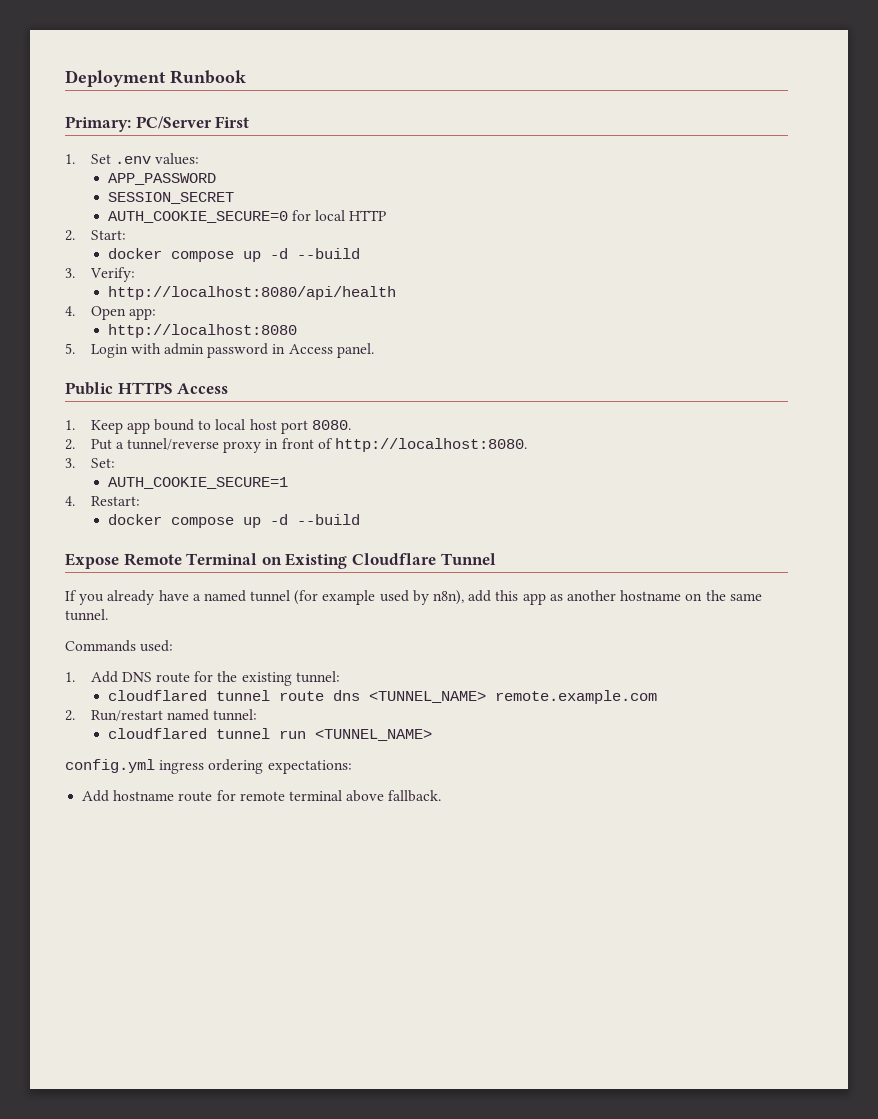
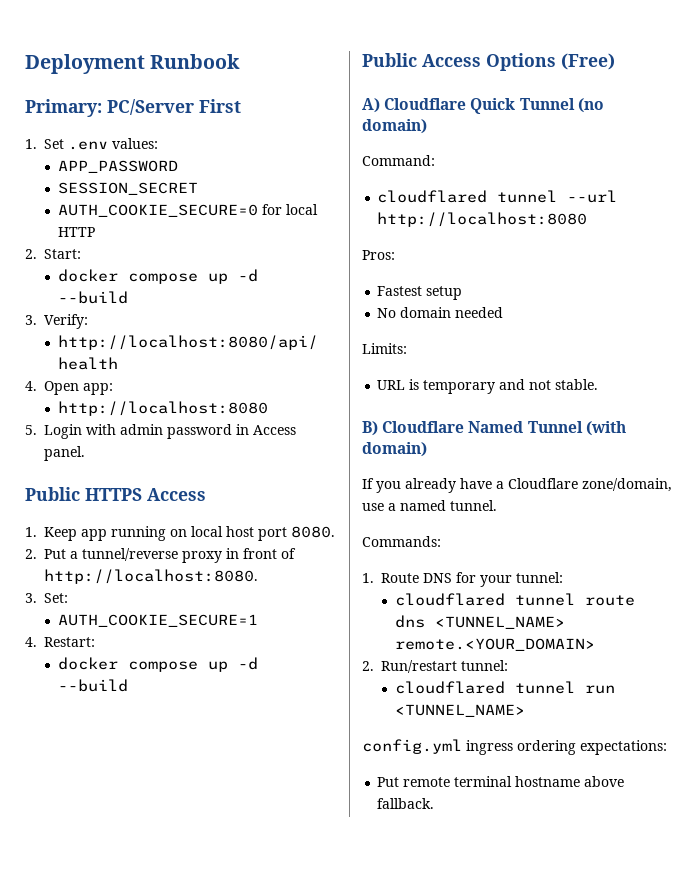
[154,419,212,431] bound to -> [111,526,187,541] running on
[65,553,496,569] Expose Remote Terminal on Existing Cloudflare Tunnel -> [362,53,615,71] [362,98,604,114] [362,119,427,134] [362,155,435,166] [377,190,618,203] [377,212,588,227] [362,250,395,260] [377,286,463,300] [377,307,504,318] [362,343,407,354] [377,379,599,394] [362,421,626,436] [362,442,427,457] Public Access Options (Free) // A) Cloudflare Quick Tunnel (no domain) // Command: // cloudflared tunnel --url http://localhost:8080 // Pros: // Fastest setup // No domain needed // Limits: // URL is temporary and not stable. // B) Cloudflare Named Tunnel (with domain)
[203,590,762,605] named tunnel (for example used by n8n), add this app as another hostname on the same -> [508,478,672,492] [362,500,446,511] Cloudflare zone/domain, use a named
[65,640,174,652] [65,671,292,686] Commands used: // 1. Add DNS route for the existing -> [362,536,441,547] [362,572,512,587] Commands: // 1. Route DNS for your
[494,690,657,704] remote.example.com -> [394,638,595,651] remote.<YOUR_DOMAIN>
[166,709,209,721] named -> (457, 666) none
[82,790,236,802] Add hostname route for -> [377,777,400,787] Put
(342, 795) none -> [515,776,581,787] hostname

